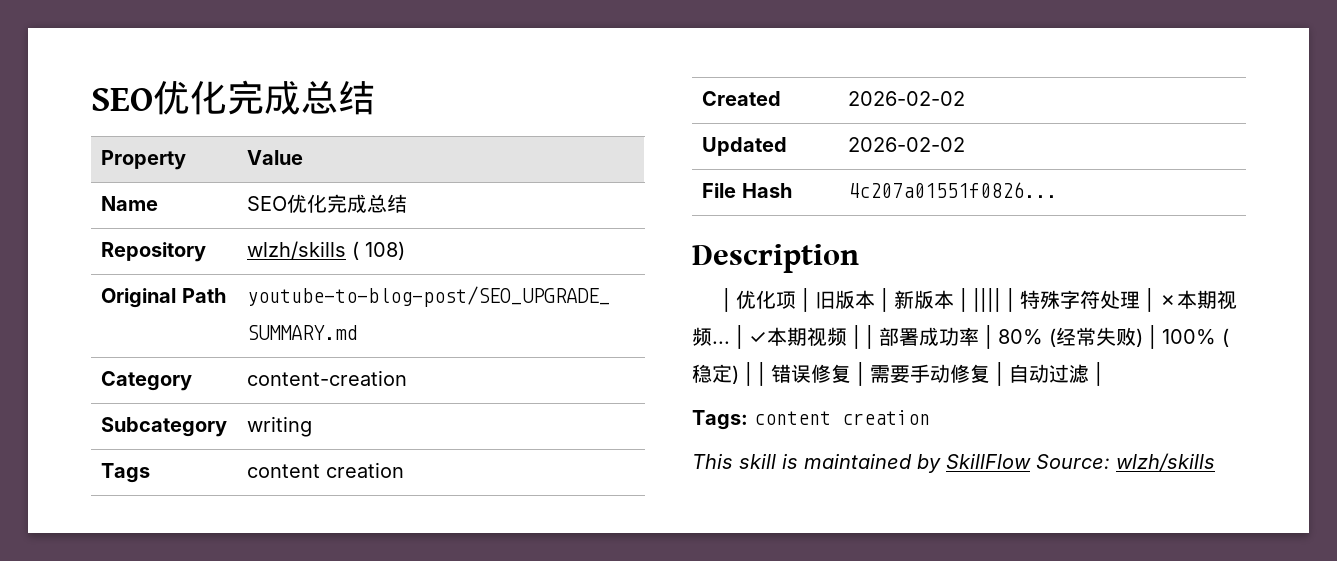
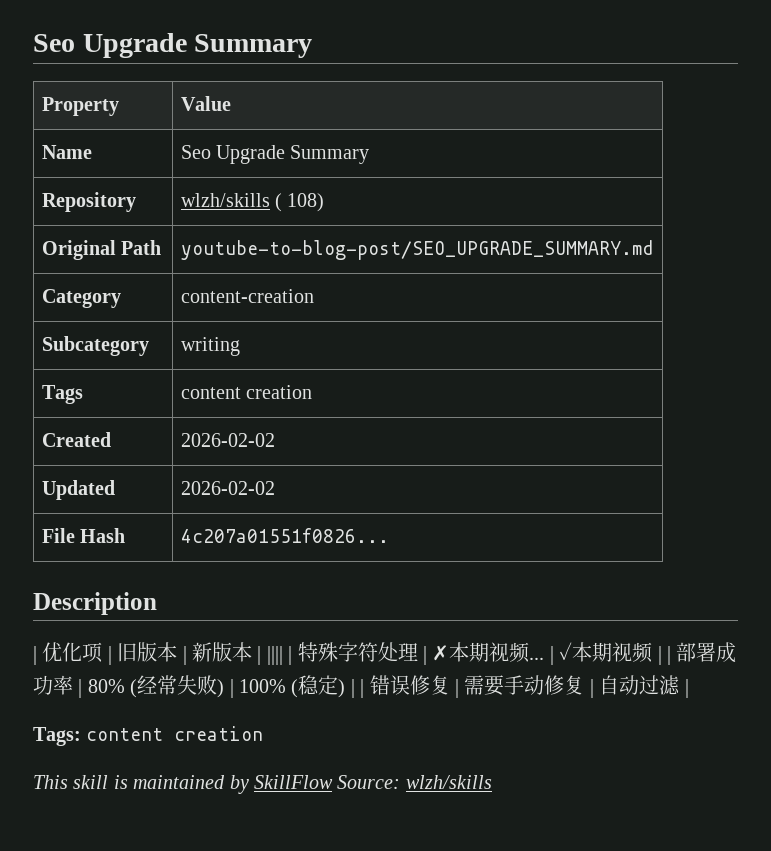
[91,80,375,115] SEO优化完成总结 -> [33,33,313,58] Seo Upgrade Summary
[246,194,407,213] SEO优化完成总结 -> [180,145,370,164] Seo Upgrade Summary

